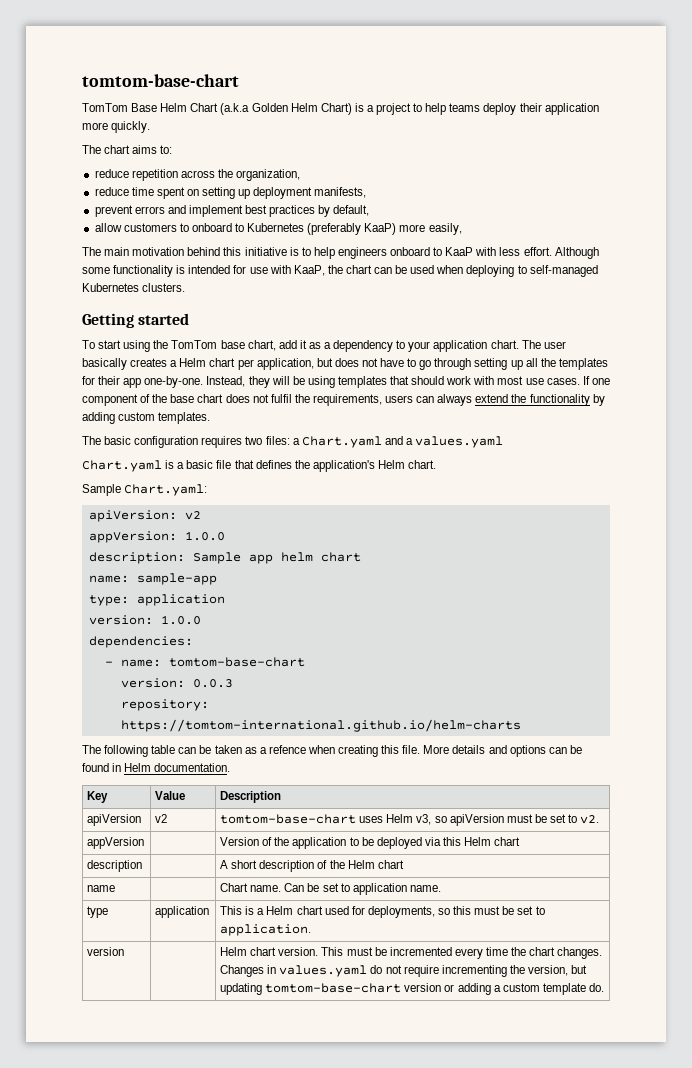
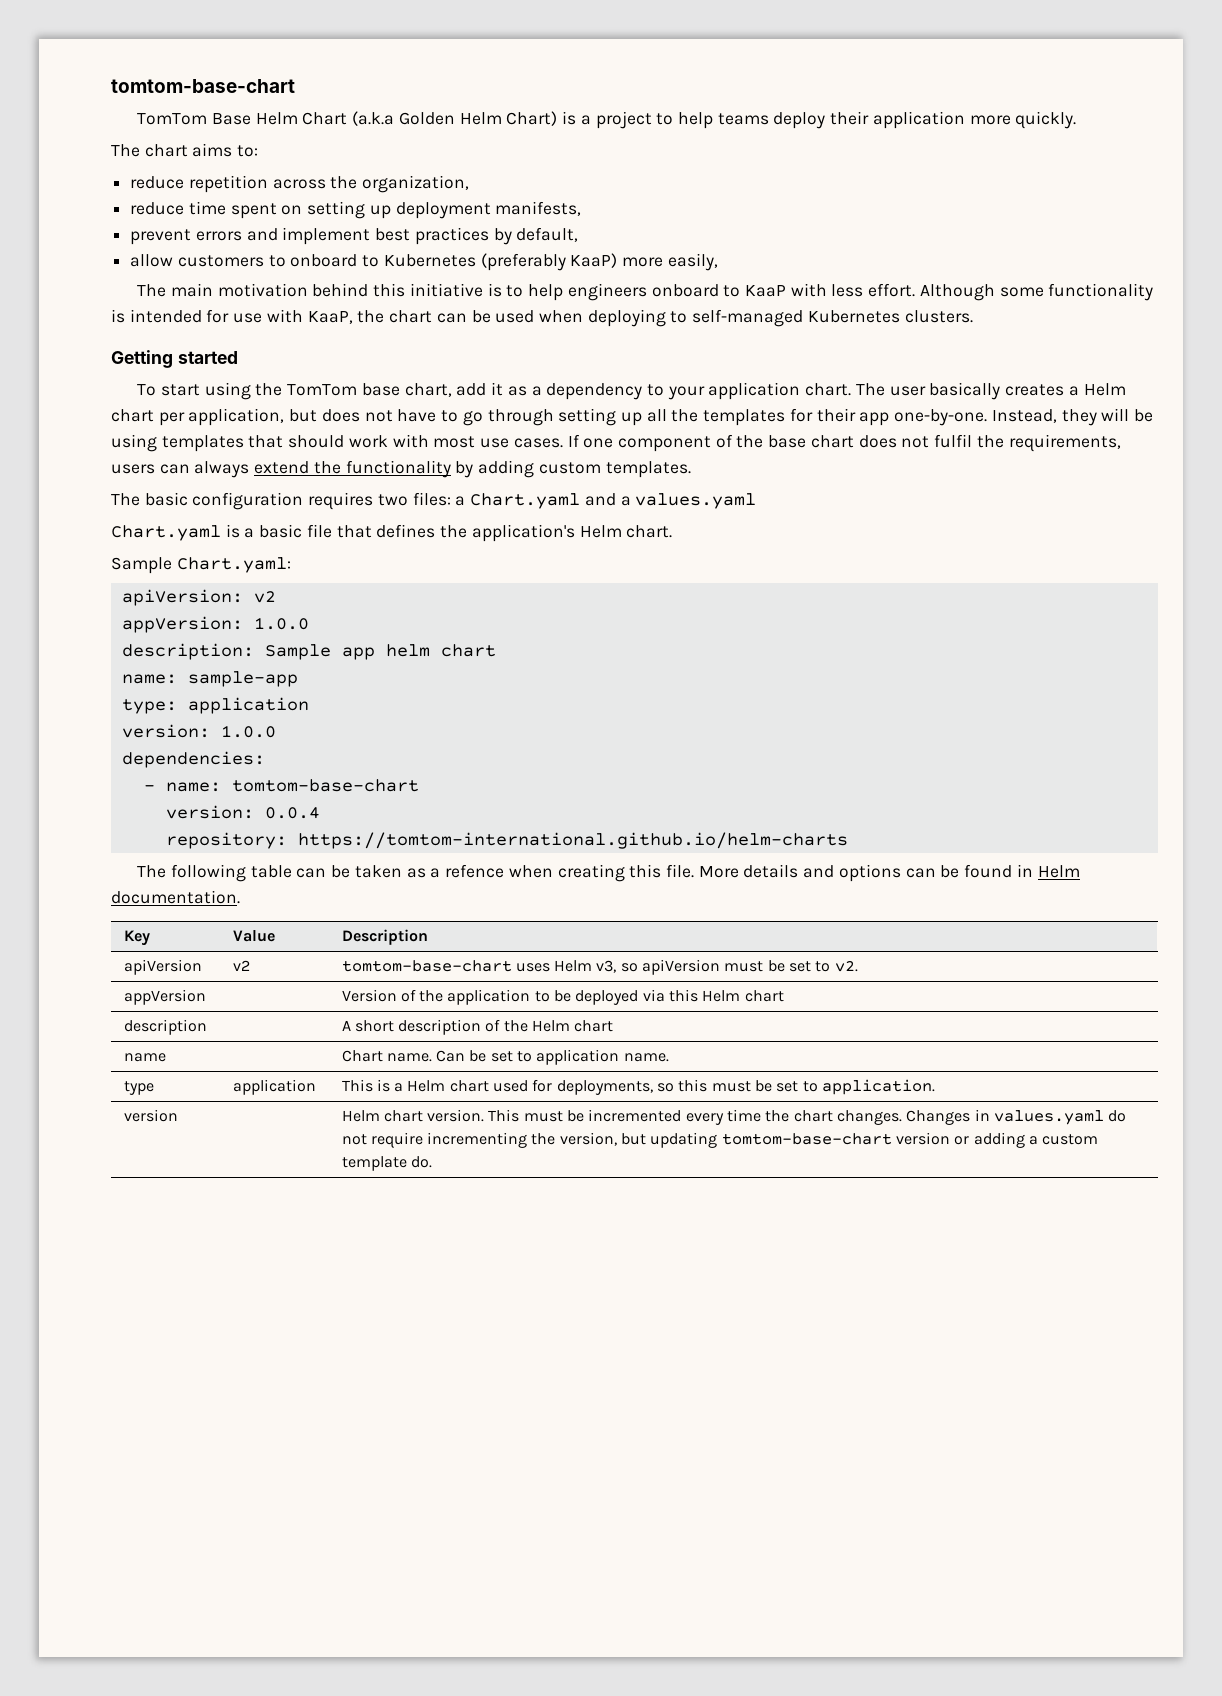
[192,679,233,688] 0.0.3 -> [264,807,320,819] 0.0.4

